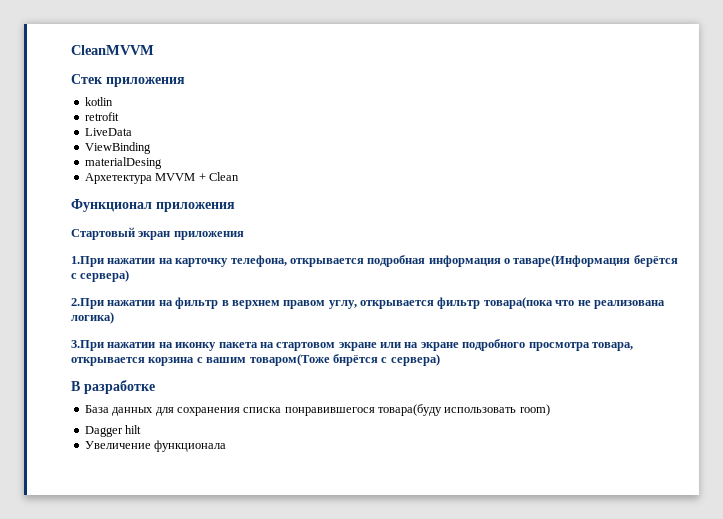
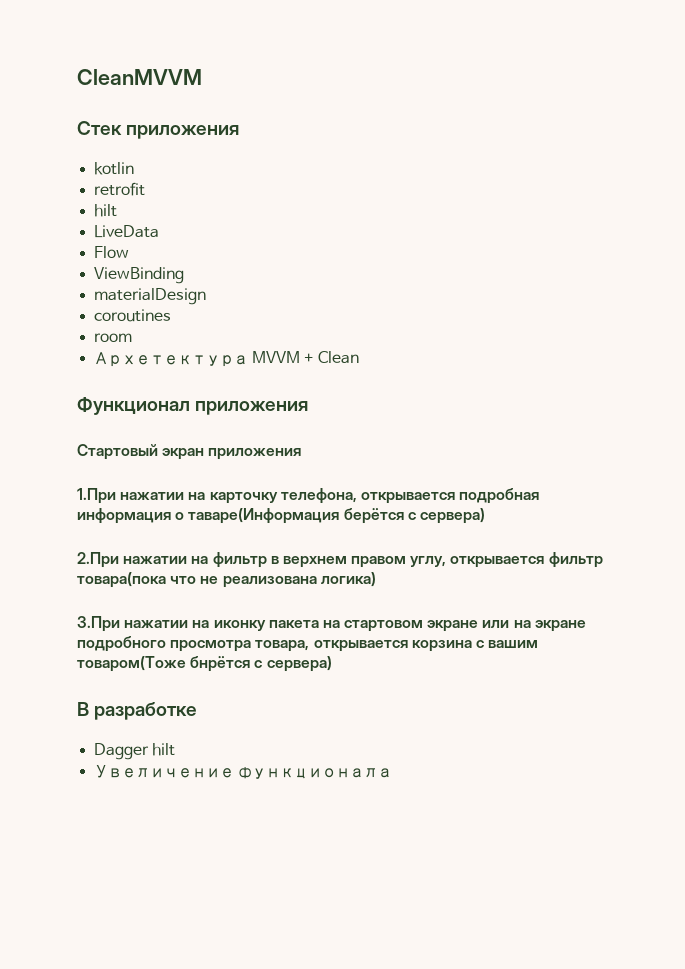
(119, 116) none -> [94,204,118,217] // hilt
(132, 132) none -> [94,246,130,258] // Flow
[84,157,162,169] materialDesing -> [94,288,207,305] [94,309,172,322] [94,333,133,342] materialDesign // coroutines // room
[84,404,550,416] // База данных для сохранения списка понравившегося товара(буду использовать room) -> (198, 711) none

